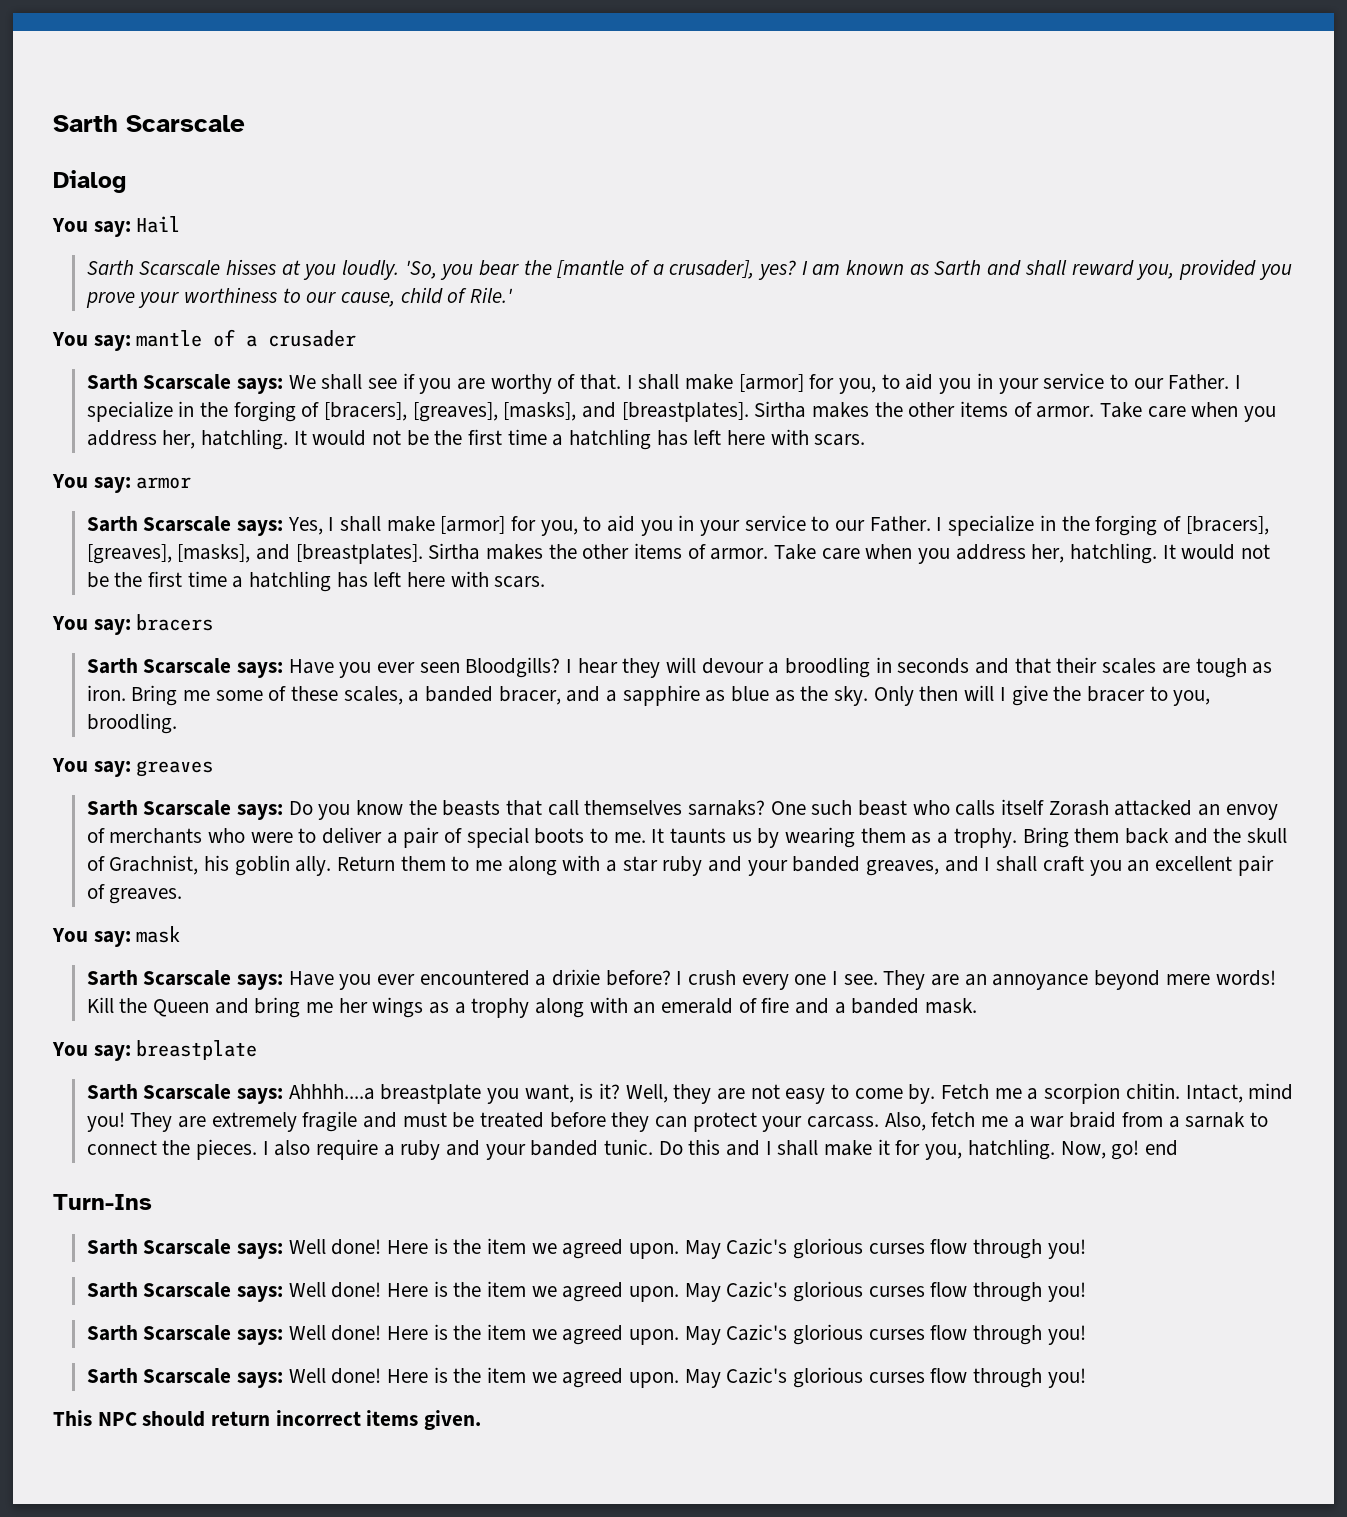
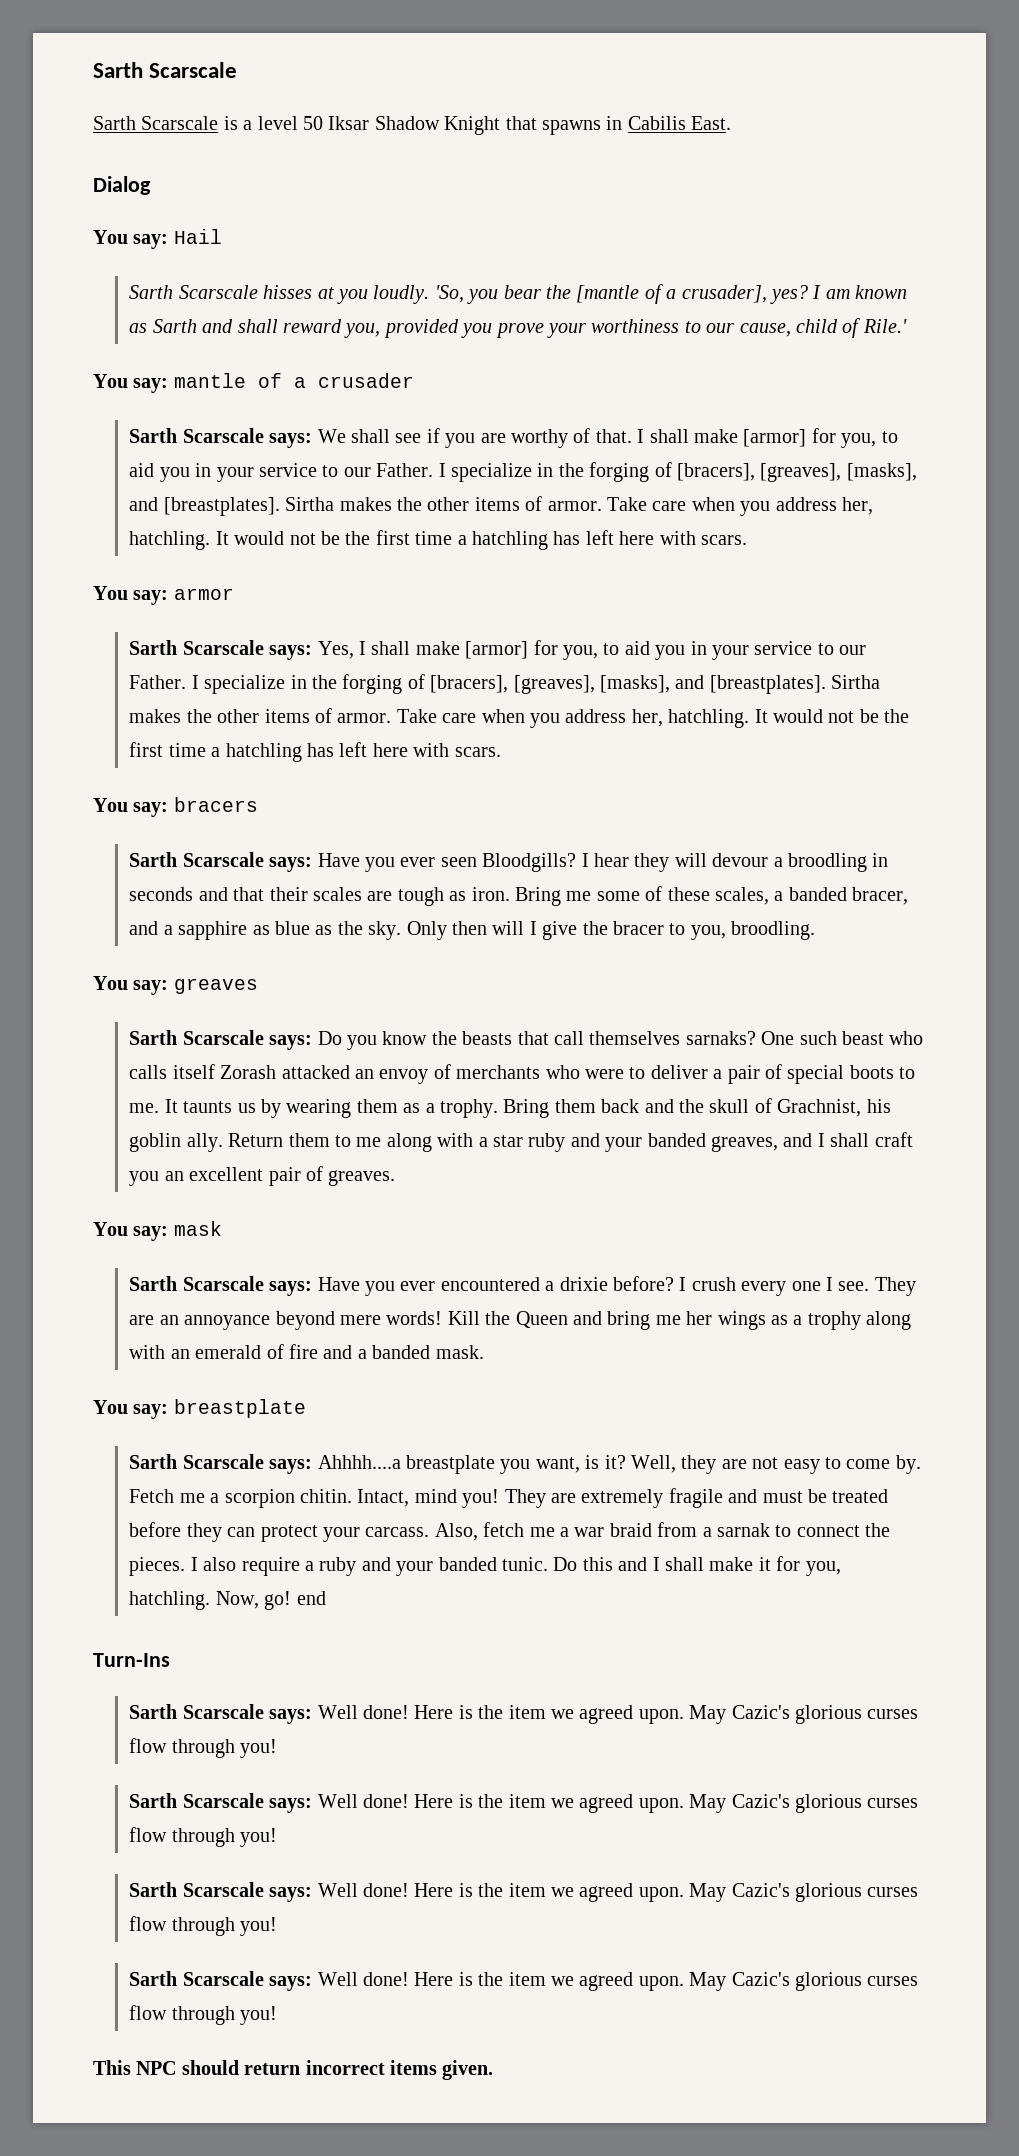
[53,115,245,132] Sarth Scarscale -> [93,62,238,78] [93,116,732,135] Sarth Scarscale // Sarth Scarscale is a level 50 Iksar Shadow Knight that spawns in Cabilis East.

